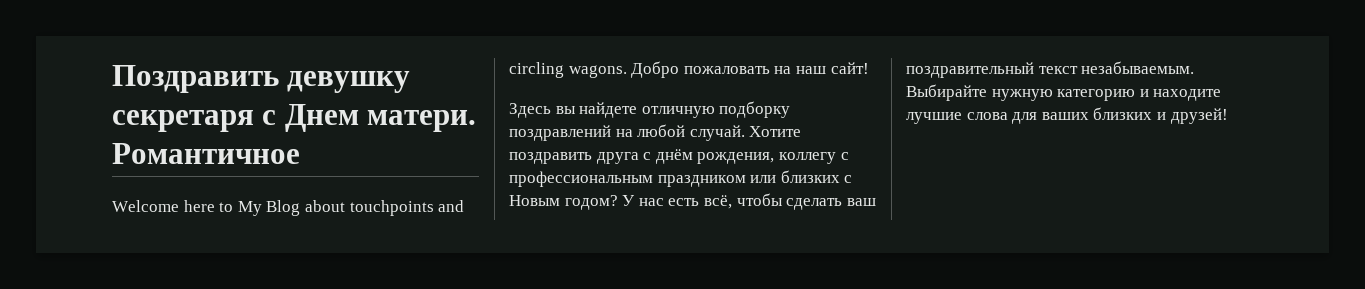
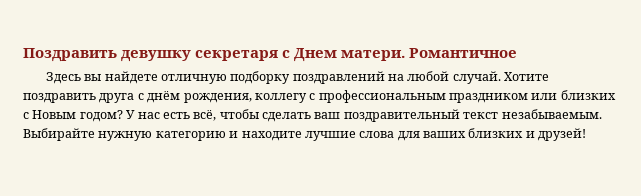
[112,200,465,216] [509,61,869,78] // Welcome here to My Blog about touchpoints and circling wagons. Добро пожаловать на наш сайт! -> (518, 53) none

